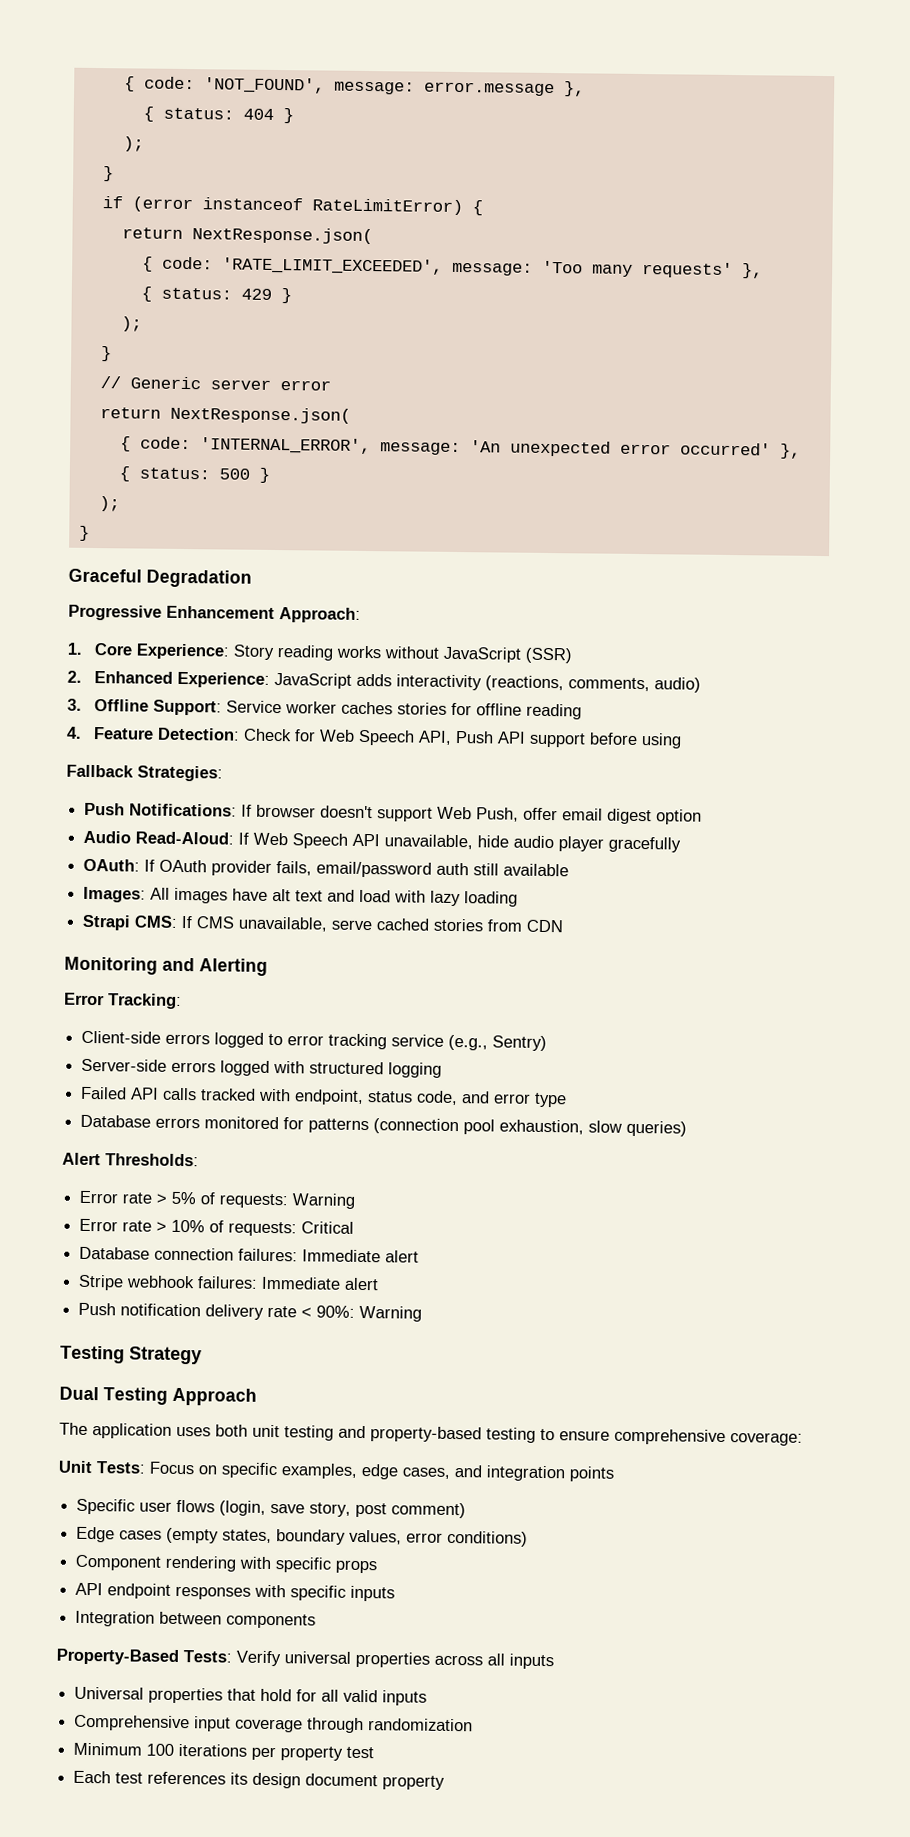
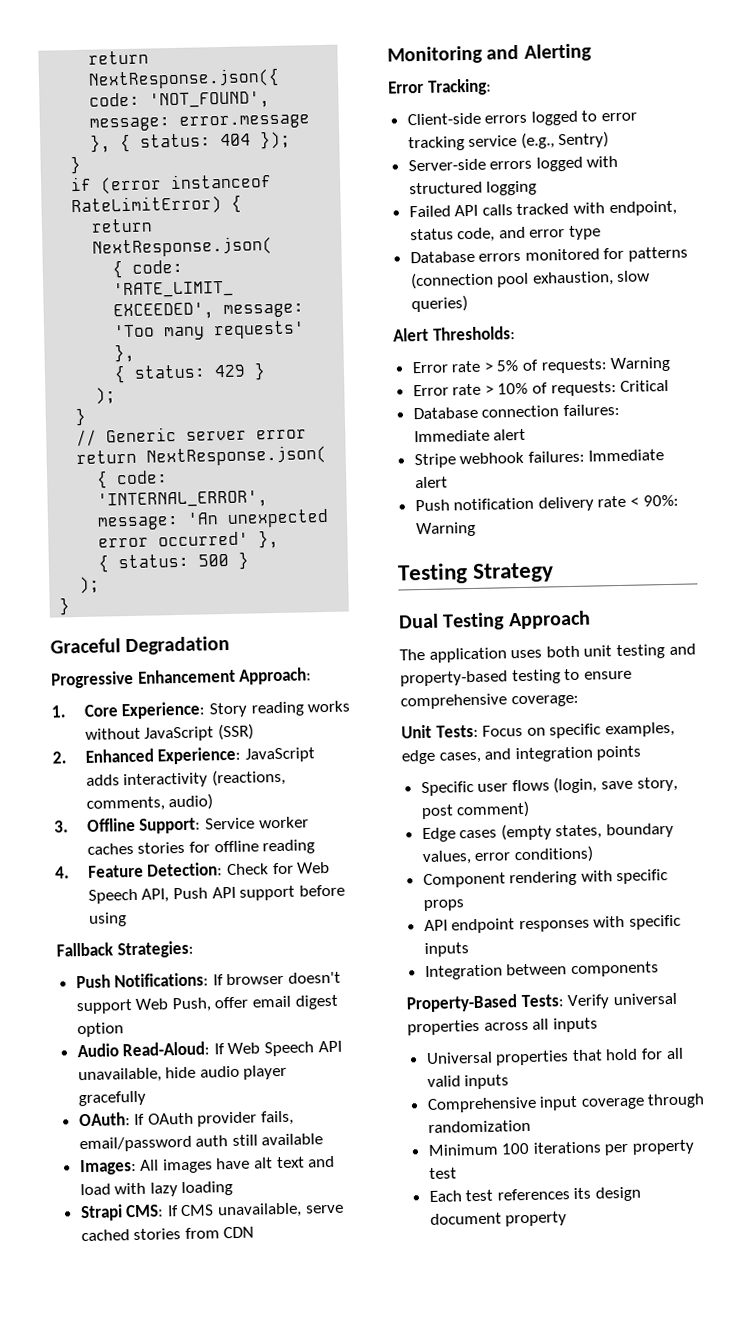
[123,76,135,92] { -> [88,50,150,65] [88,67,281,90] return NextResponse.json({
(585, 89) // -> (112, 143) none
[282,108,294,124] [122,136,144,152] } // ); -> [260,130,292,150] });

